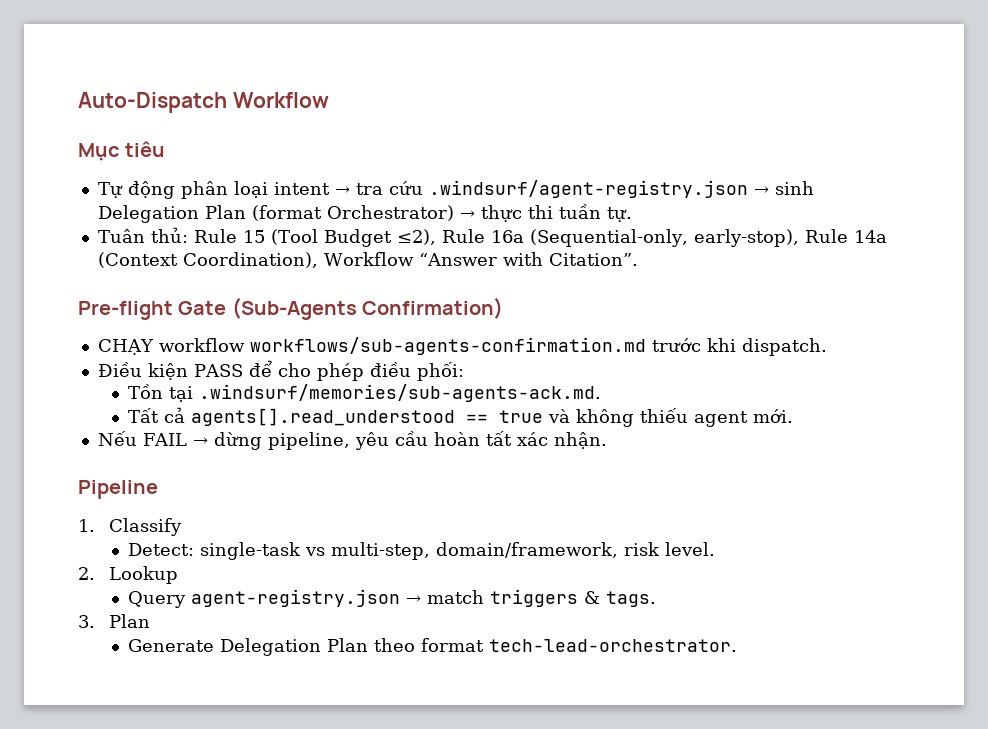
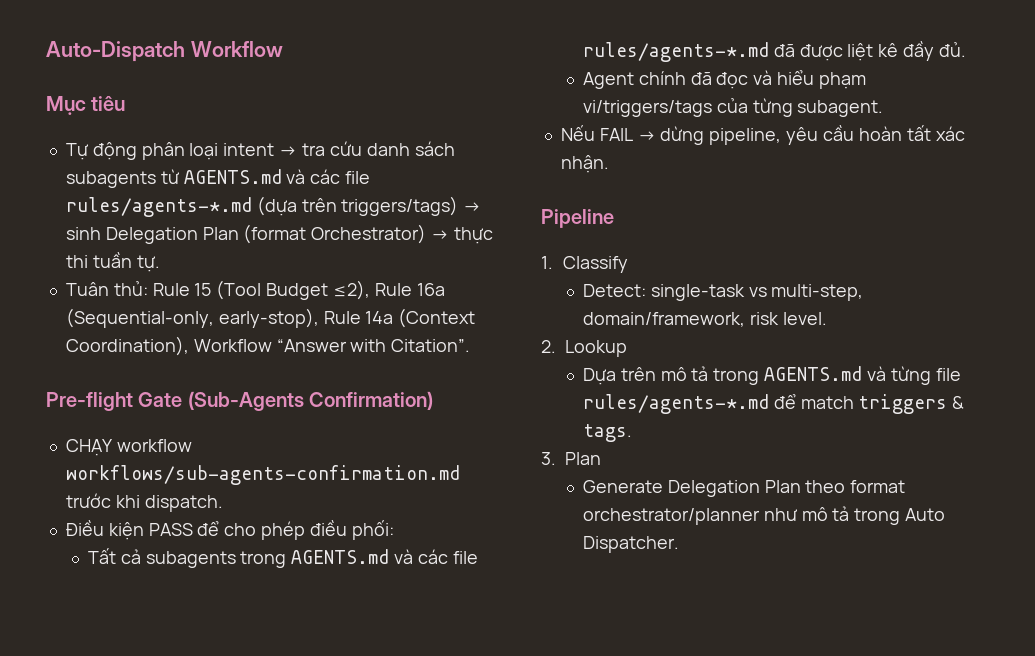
[428,180,748,198] .windsurf/agent-registry.json -> [366,141,455,156] [65,169,371,188] [65,196,459,217] danh sách subagents từ AGENTS.md và các file rules/agents-*.md (dựa trên triggers/tags)
[128,384,602,402] // Tồn tại .windsurf/memories/sub-agents-ack.md. -> (394, 530) none
[191,408,794,427] agents[].read_understood == true và không thiếu agent mới. -> [145,549,478,568] [582,41,966,62] [582,70,866,89] [582,98,884,117] subagents trong AGENTS.md và các file rules/agents-*.md đã được liệt kê đầy đủ. // Agent chính đã đọc và hiểu phạm vi/triggers/tags của từng subagent.
[128,589,422,608] Query agent-registry.json → -> [582,366,961,385] [582,394,796,414] Dựa trên mô tả trong AGENTS.md và từng file rules/agents-*.md để
[489,639,738,652] tech-lead-orchestrator. -> [582,506,946,525] [582,536,679,553] orchestrator/planner như mô tả trong Auto Dispatcher.

